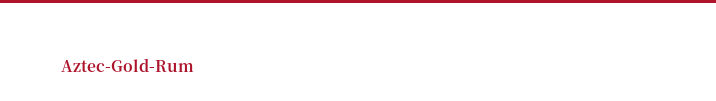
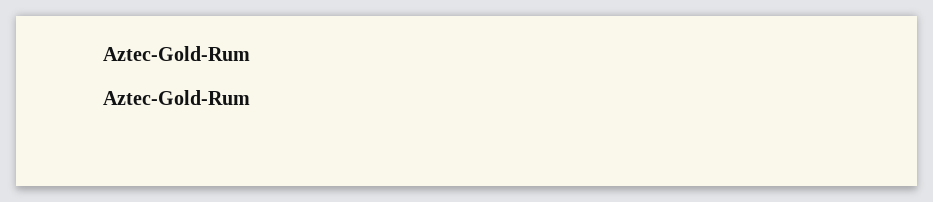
[61,58,194,72] Aztec-Gold-Rum -> [103,46,250,61] [103,90,250,105] Aztec-Gold-Rum // Aztec-Gold-Rum

